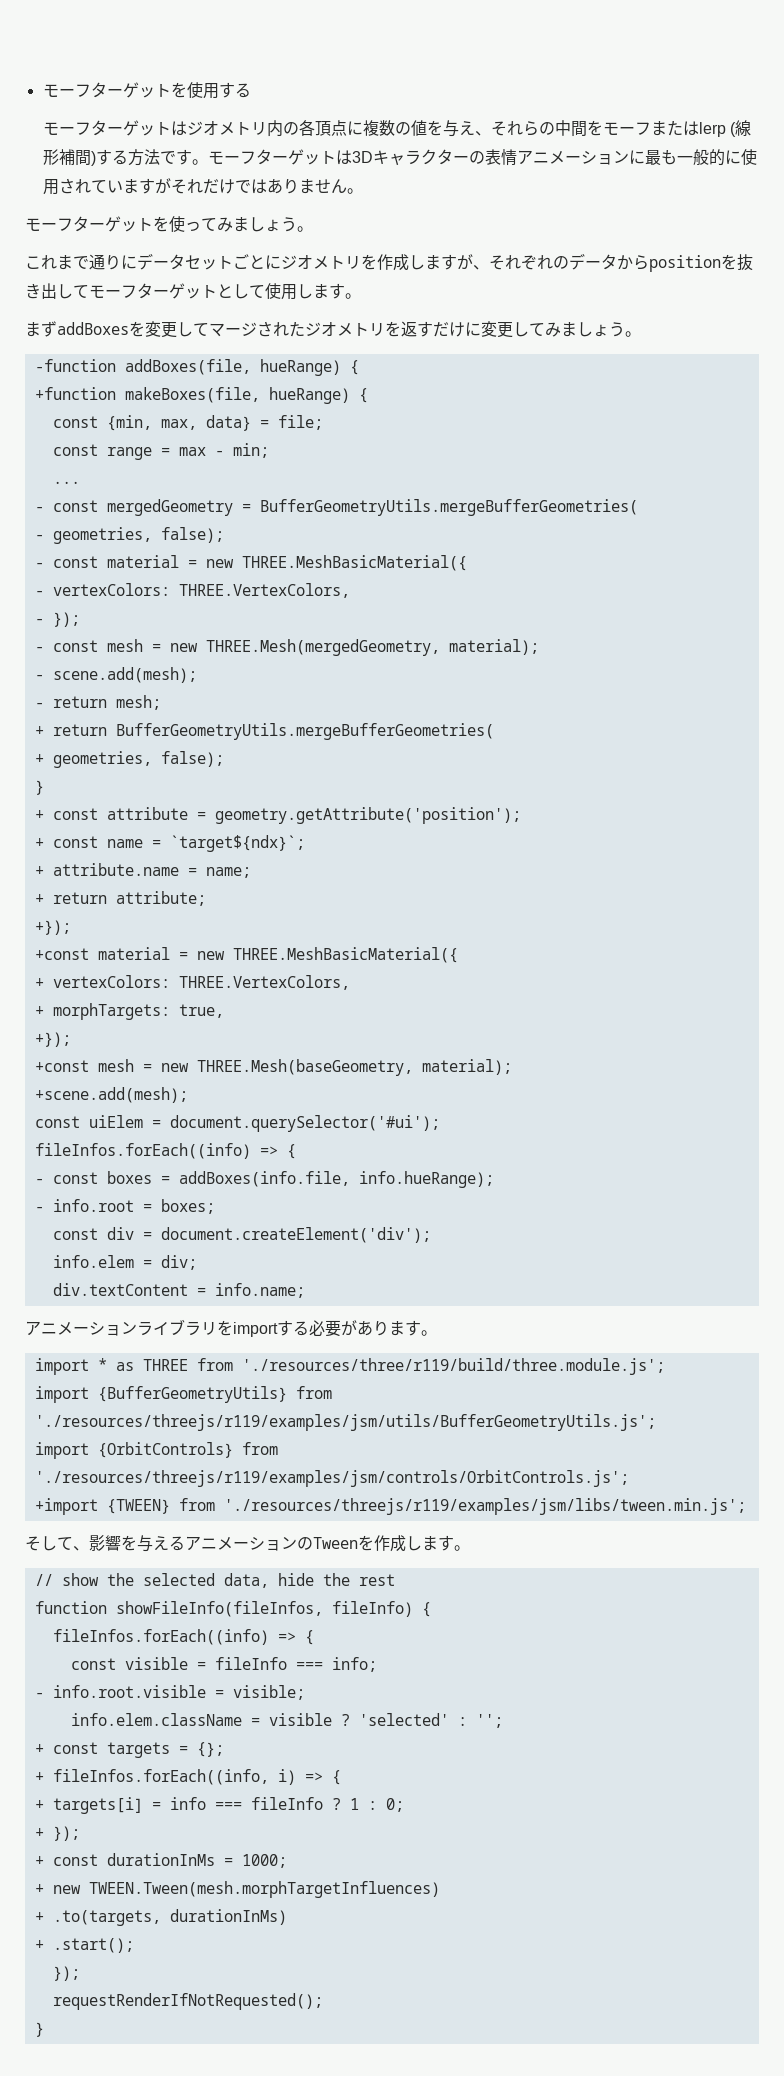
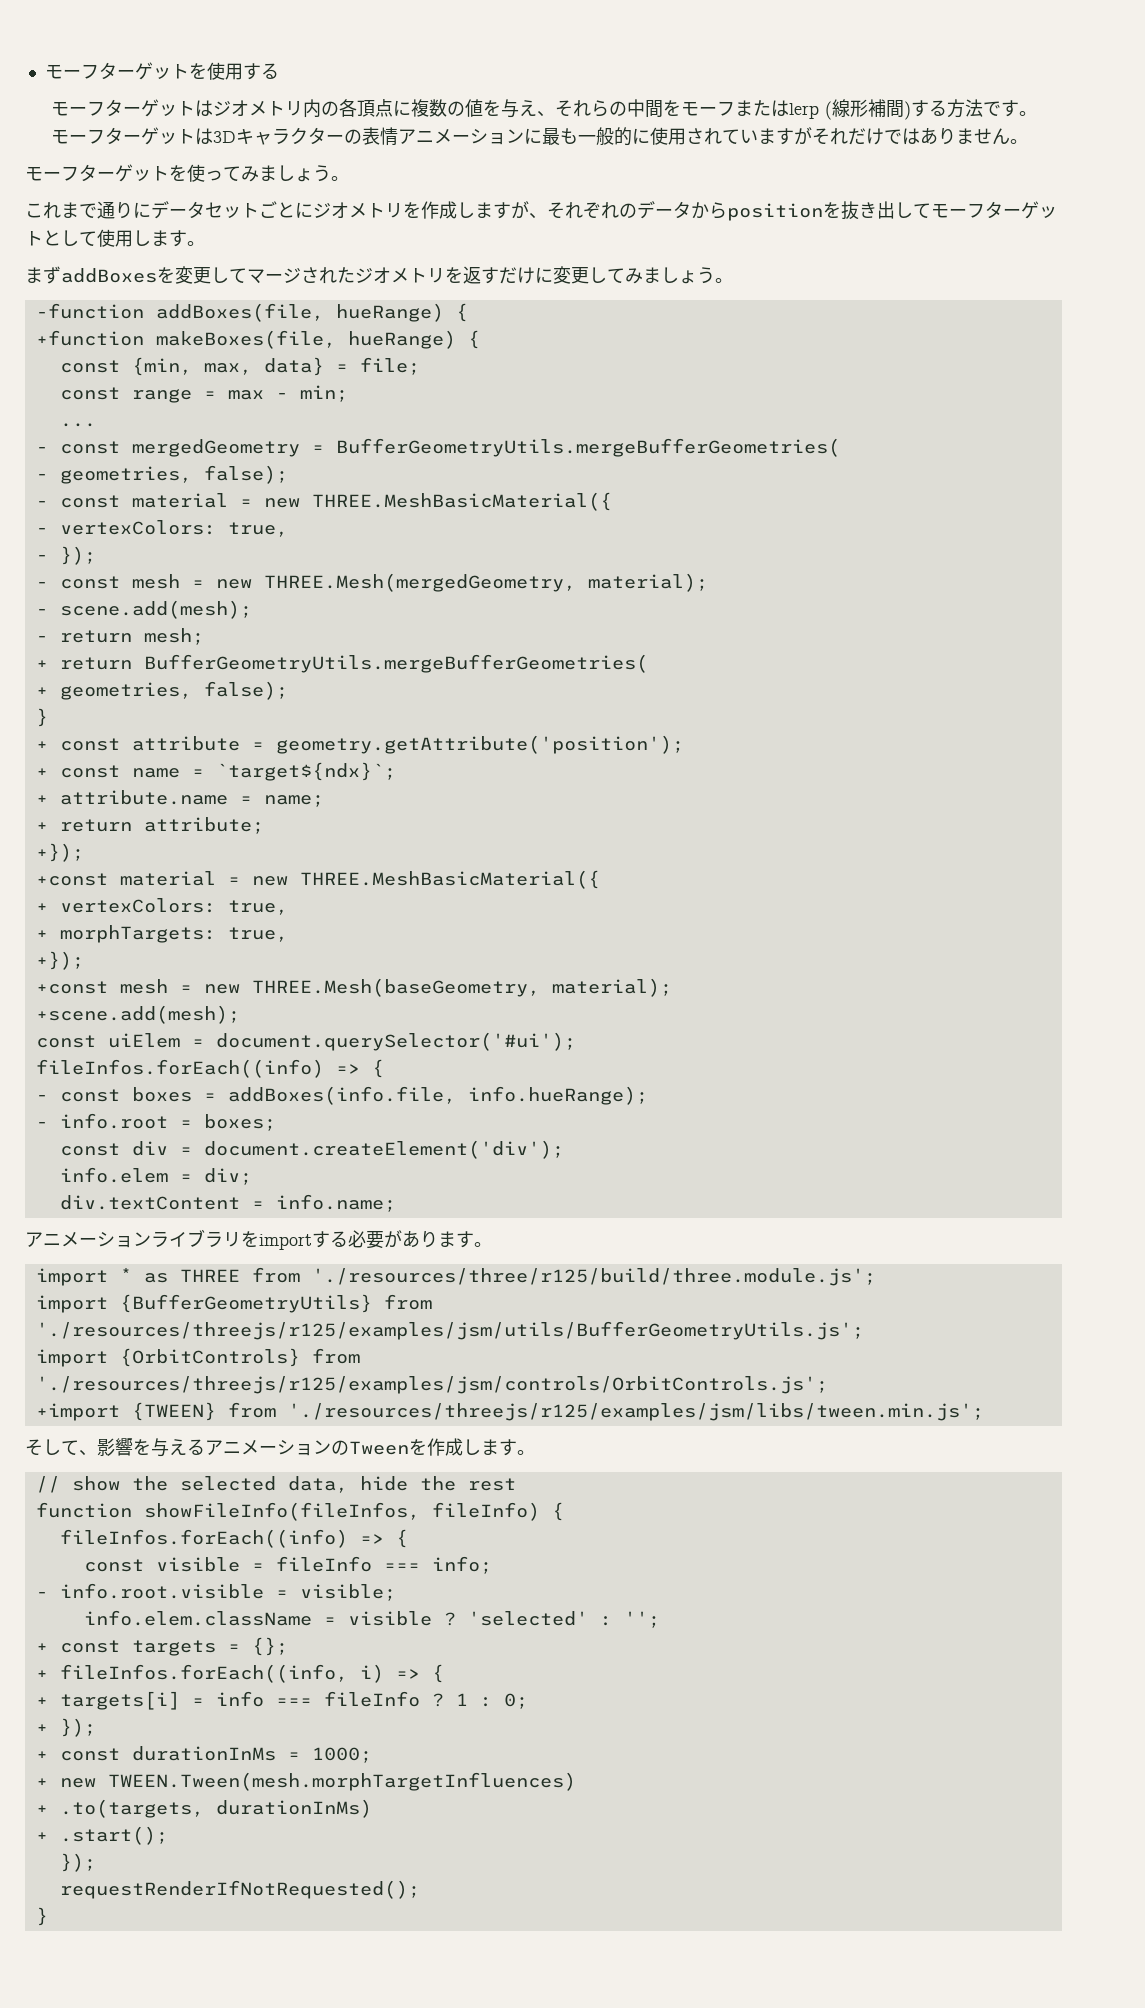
[178,583,350,598] THREE.VertexColors, -> [227,522,288,537] true,
[178,975,350,990] THREE.VertexColors, -> [227,900,288,915] true,
[241,1358,665,1375] './resources/three/r119/build/three.module.js'; -> [311,1268,876,1286] './resources/three/r125/build/three.module.js';
[34,1414,656,1431] './resources/threejs/r119/examples/jsm/utils/BufferGeometryUtils.js'; -> [35,1321,864,1340] './resources/threejs/r125/examples/jsm/utils/BufferGeometryUtils.js';
[34,1470,629,1487] './resources/threejs/r119/examples/jsm/controls/OrbitControls.js'; -> [35,1376,828,1394] './resources/threejs/r125/examples/jsm/controls/OrbitControls.js';
[223,1498,746,1515] './resources/threejs/r119/examples/jsm/libs/tween.min.js'; -> [287,1403,984,1421] './resources/threejs/r125/examples/jsm/libs/tween.min.js';

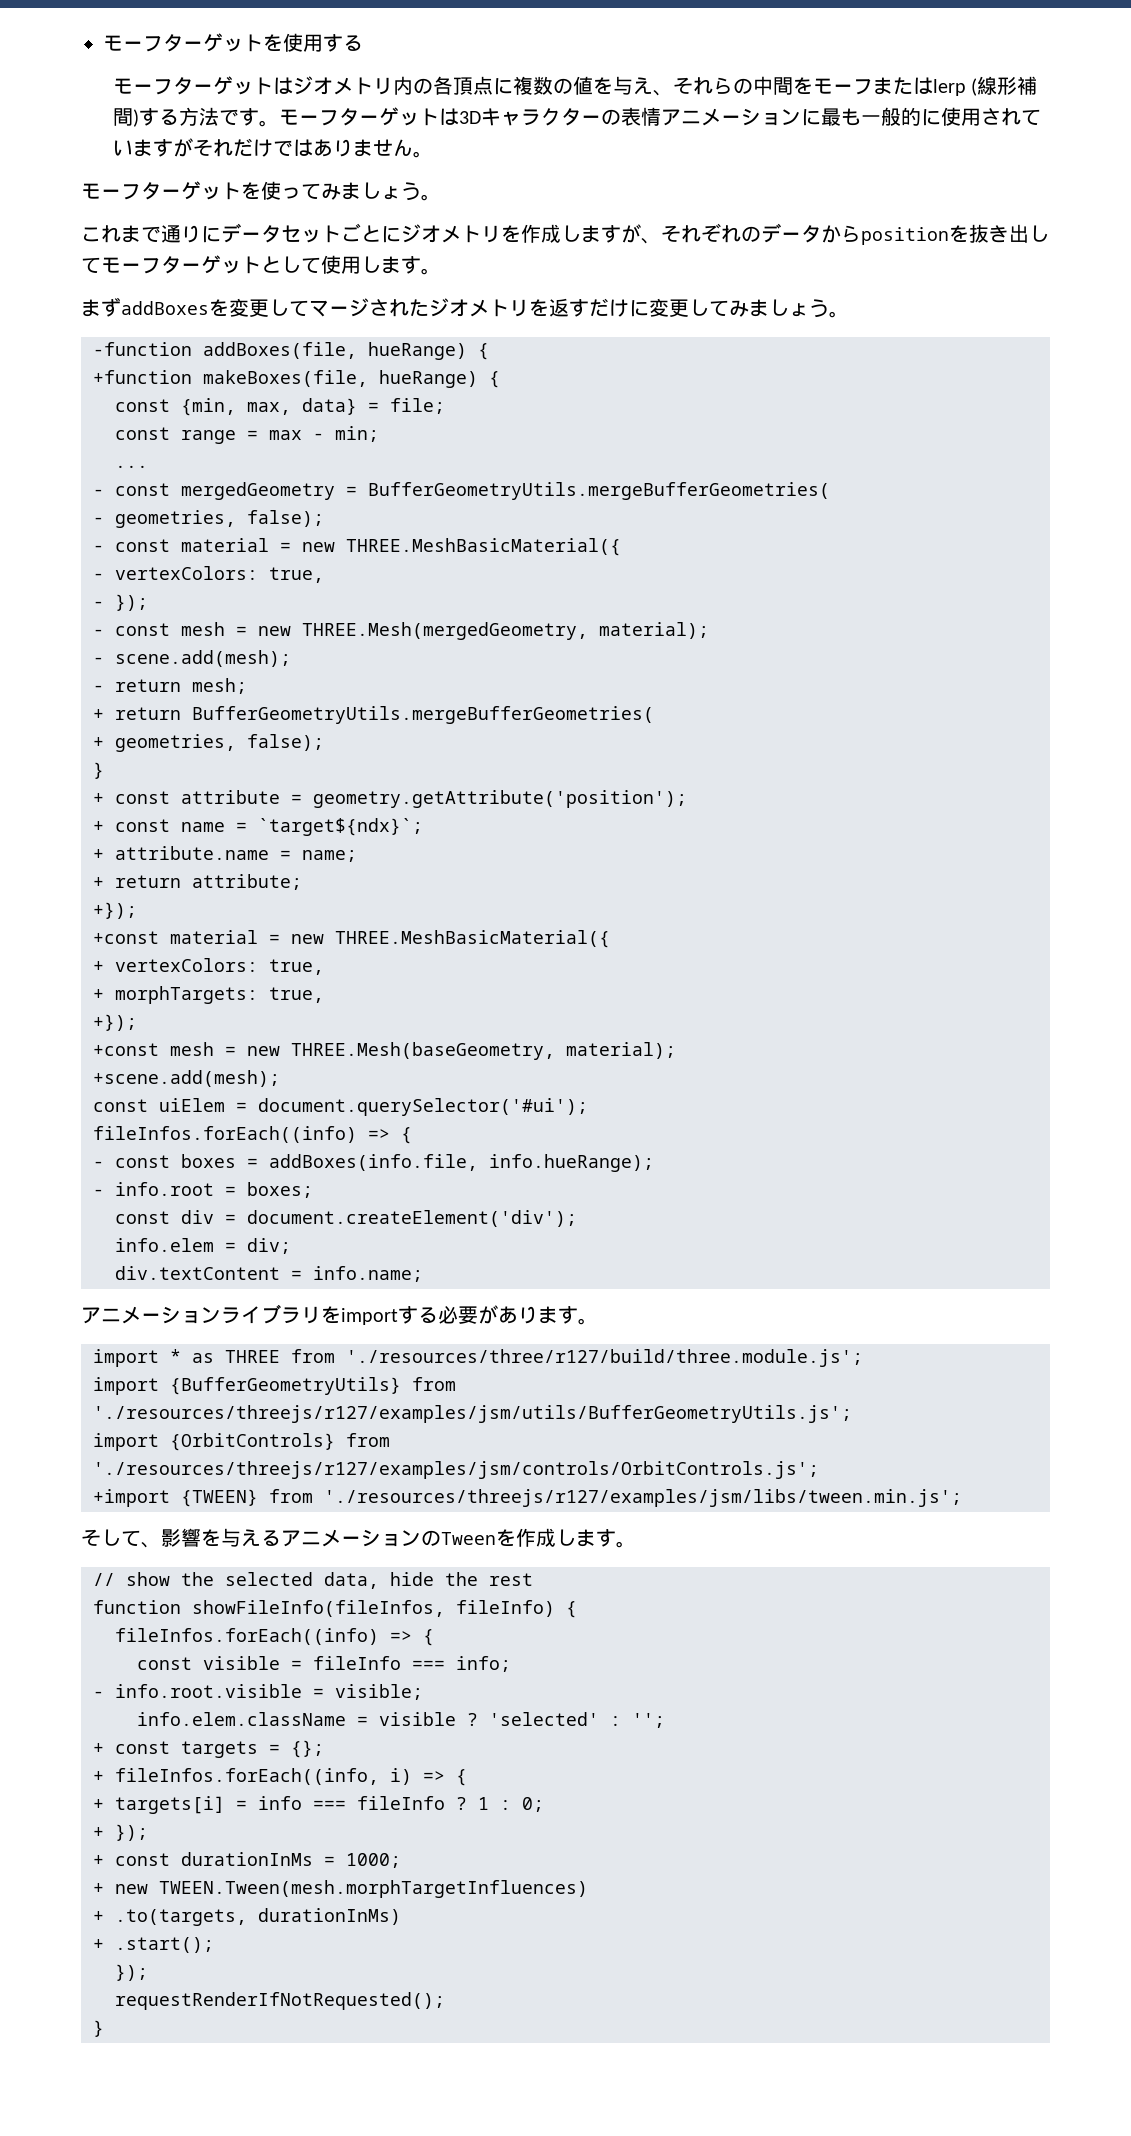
[311,1268,876,1286] './resources/three/r125/build/three.module.js'; -> [346,1349,863,1367] './resources/three/r127/build/three.module.js';
[35,1321,864,1340] './resources/threejs/r125/examples/jsm/utils/BufferGeometryUtils.js'; -> [93,1405,852,1423] './resources/threejs/r127/examples/jsm/utils/BufferGeometryUtils.js';
[35,1376,828,1394] './resources/threejs/r125/examples/jsm/controls/OrbitControls.js'; -> [93,1461,819,1479] './resources/threejs/r127/examples/jsm/controls/OrbitControls.js';
[287,1403,984,1421] './resources/threejs/r125/examples/jsm/libs/tween.min.js'; -> [324,1489,962,1507] './resources/threejs/r127/examples/jsm/libs/tween.min.js';

